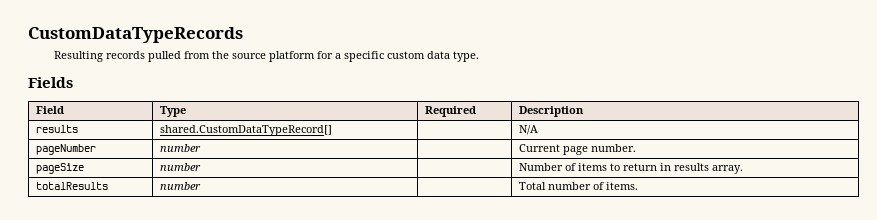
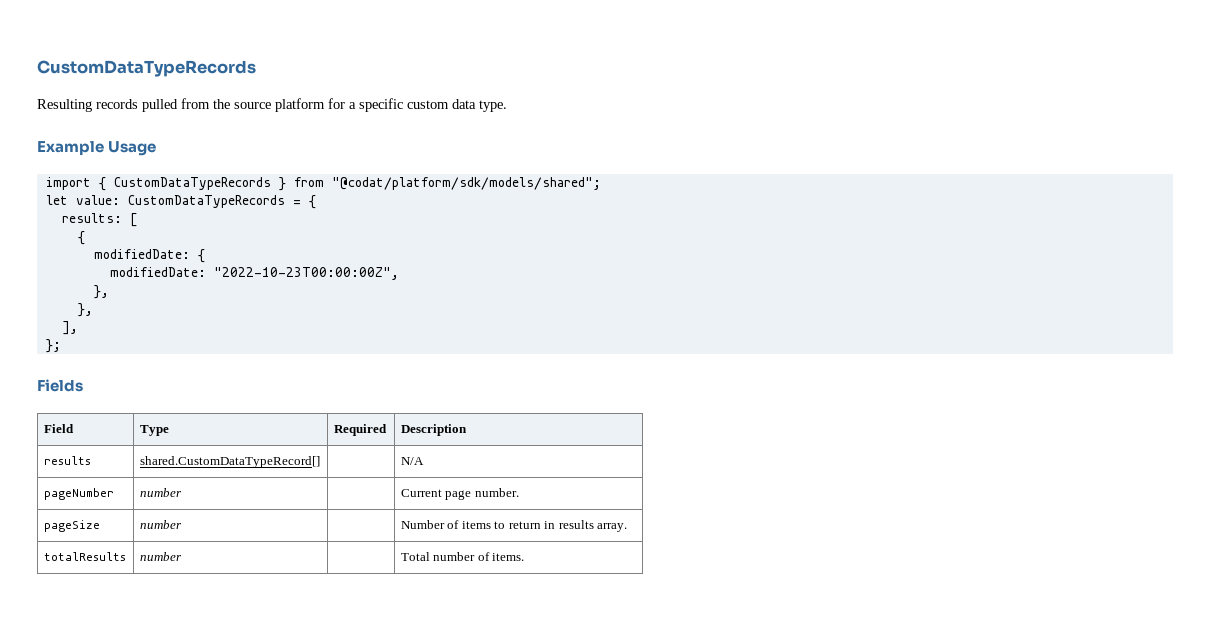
(479, 56) none -> [37,141,157,156] [45,177,601,191] [45,195,316,209] [61,213,137,227] [77,231,85,245] [93,249,205,263] [109,267,399,280] [93,285,109,299] [77,303,93,317] [61,321,78,335] [45,339,61,353] // Example Usage // import { CustomDataTypeRecords } from "@codat/platform/sdk/models/shared"; // let value: CustomDataTypeRecords = { // results: [ // { // modifiedDate: { // modifiedDate: "2022-10-23T00:00:00Z", // }, // }, // ], // };

